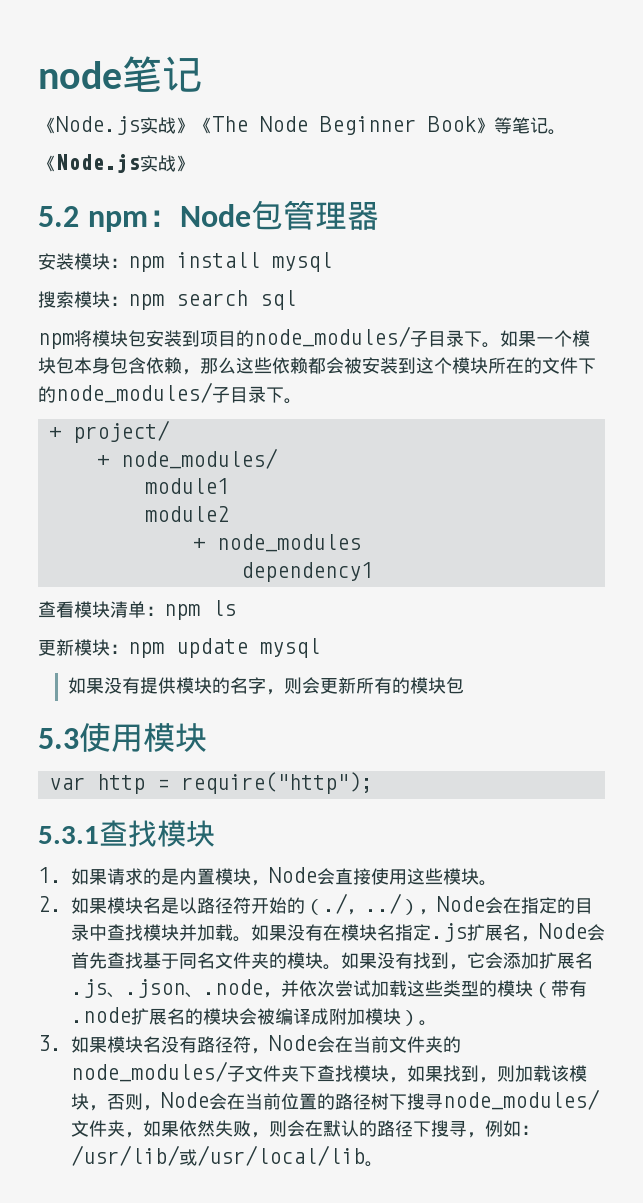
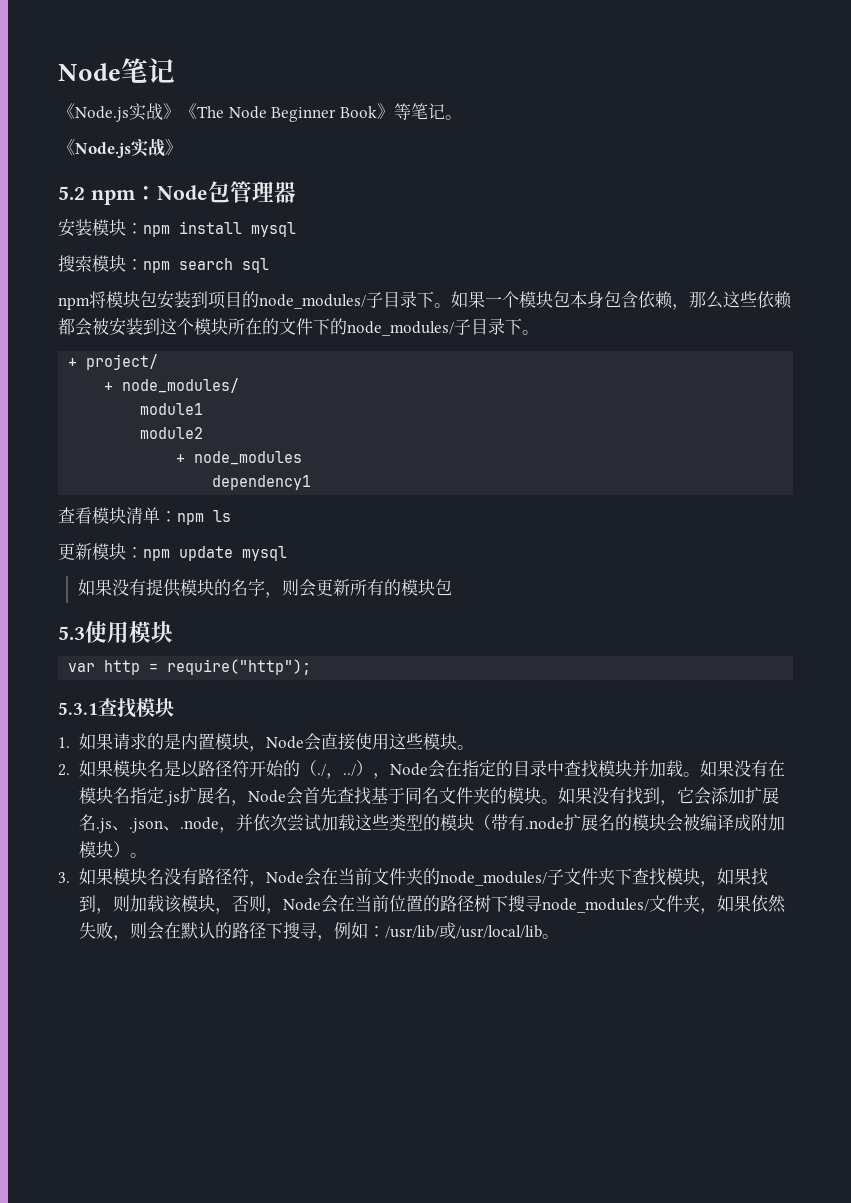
[38,61,122,89] node -> [58,63,121,81] Node

